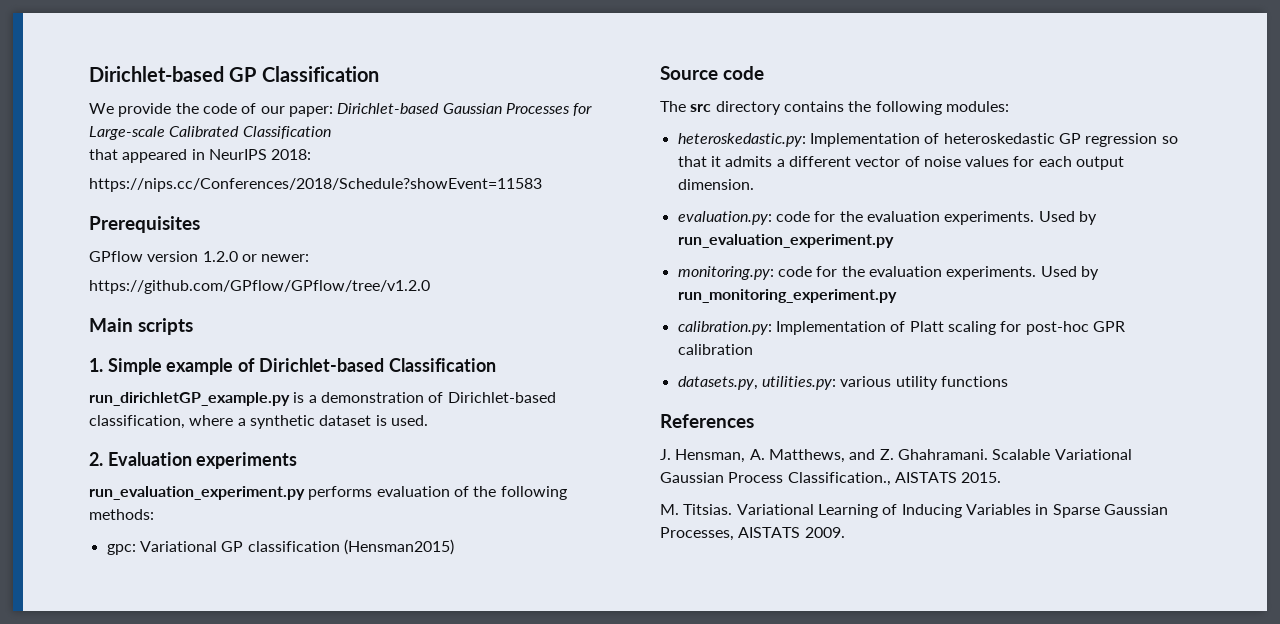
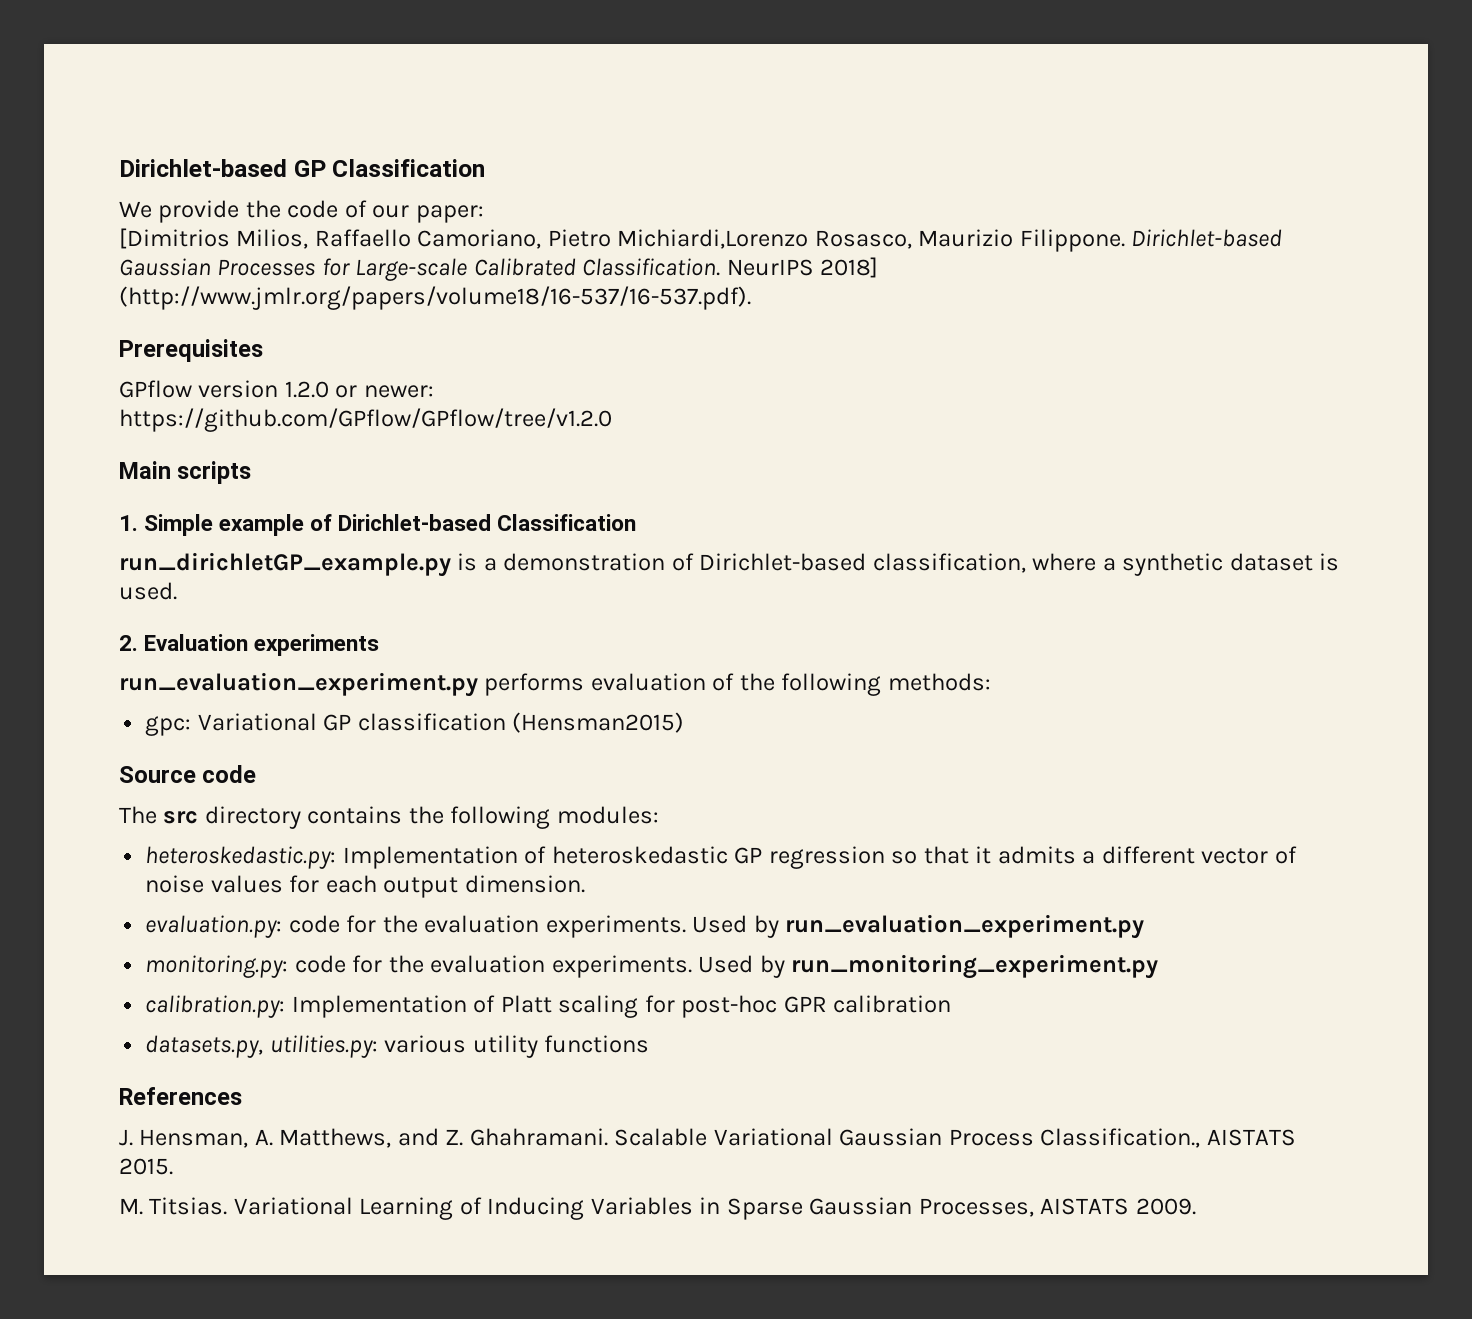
(333, 111) none -> [119,228,1125,252] // [Dimitrios Milios, Raffaello Camoriano, Pietro Michiardi,Lorenzo Rosasco, Maurizio Filippone.
[242,126,331,139] [89,149,312,163] [89,178,542,192] Classification // that appeared in NeurIPS 2018: // https://nips.cc/Conferences/2018/Schedule?showEvent=11583 -> [582,257,879,278] [119,286,751,310] Classification. NeurIPS 2018] (http://www.jmlr.org/papers/volume18/16-537/16-537.pdf).

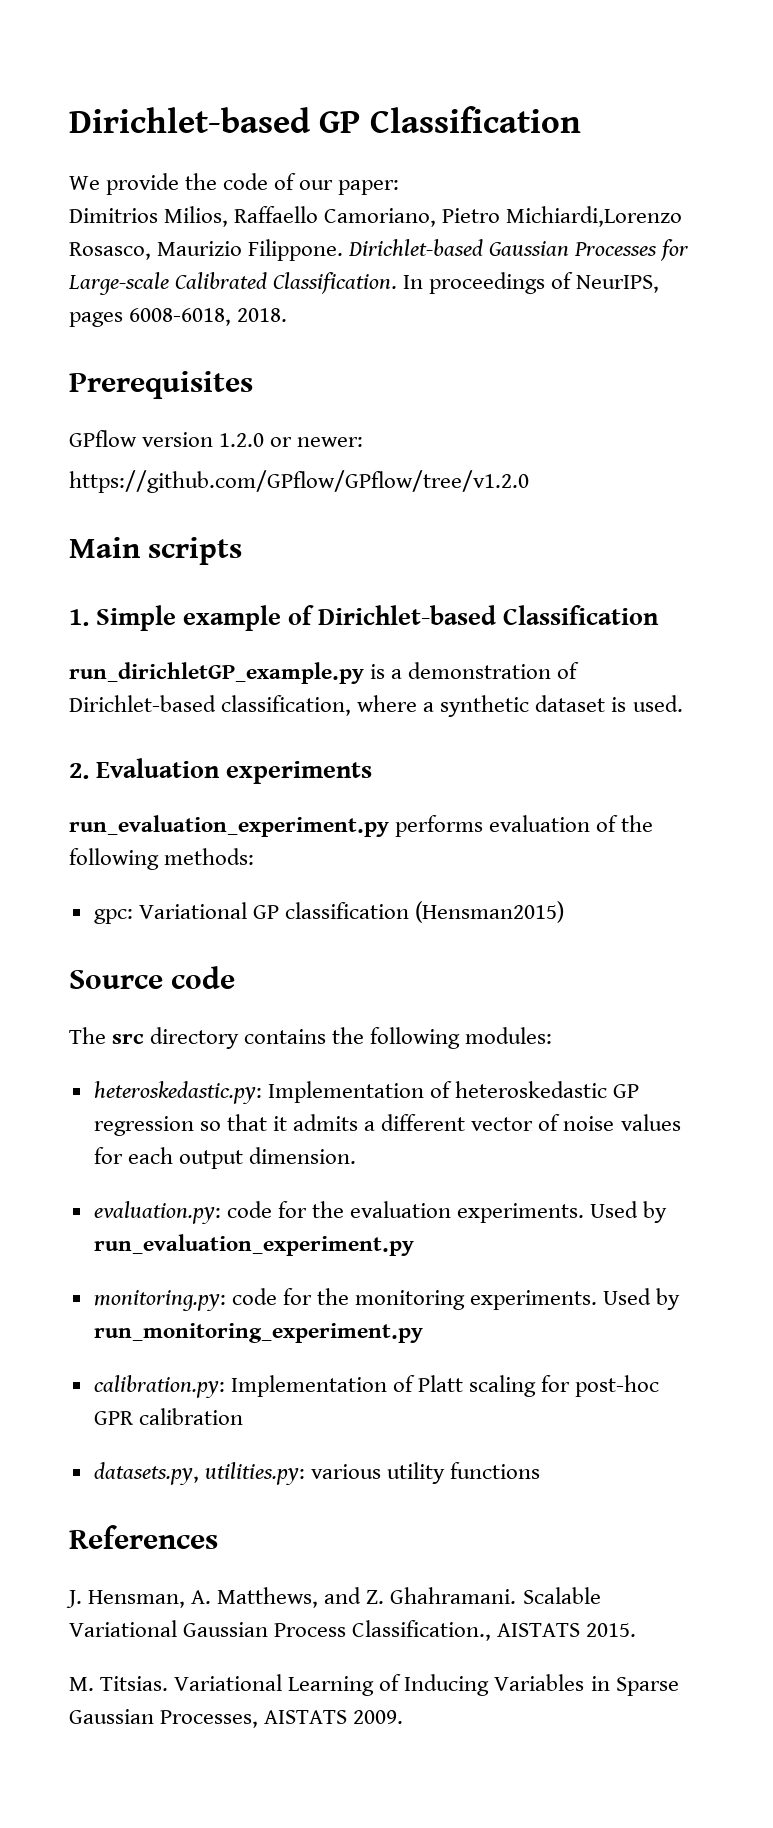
[119,228,230,249] [Dimitrios -> [69,208,158,223] Dimitrios
[726,257,879,278] [119,286,751,310] NeurIPS 2018] (http://www.jmlr.org/papers/volume18/16-537/16-537.pdf). -> [403,272,660,294] [69,308,288,327] In proceedings of NeurIPS, pages 6008-6018, 2018.
[430,955,546,973] evaluation -> [355,1290,466,1310] monitoring

